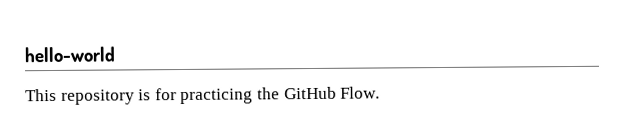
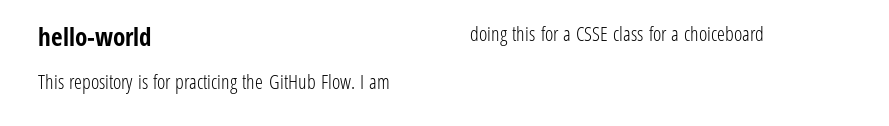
(381, 92) none -> [360,75,391,89] [470,26,765,46] I am doing this for a CSSE class for a choiceboard

